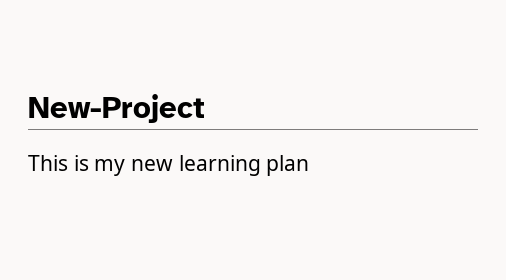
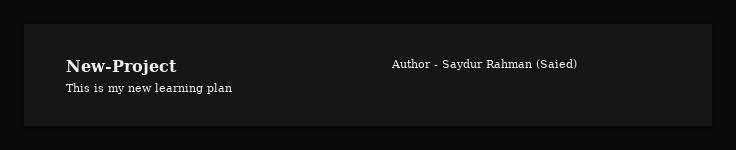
(310, 165) none -> [391,59,577,70] // Author - Saydur Rahman (Saied)

